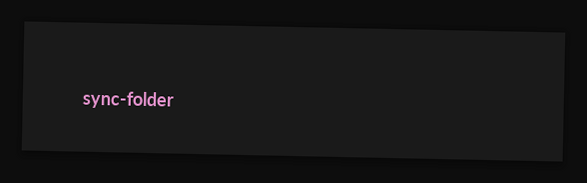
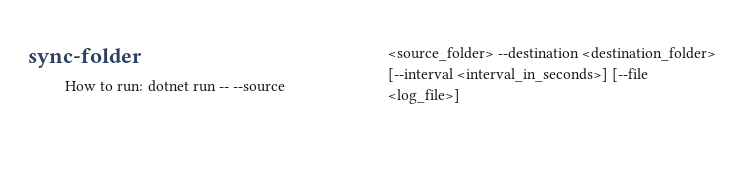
(174, 100) none -> [64,80,286,92] [388,47,717,61] [388,68,649,82] [388,89,460,104] // How to run: dotnet run -- --source <source_folder> --destination <destination_folder> [--interval <interval_in_seconds>] [--file <log_file>]

